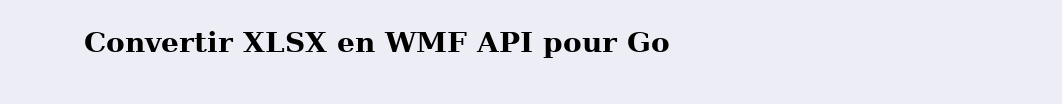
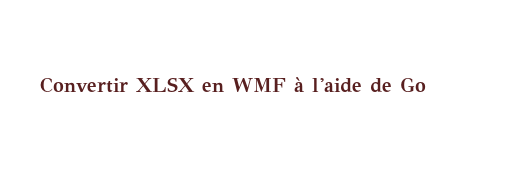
[476,32,618,58] API pour -> [294,77,392,93] à l'aide de

